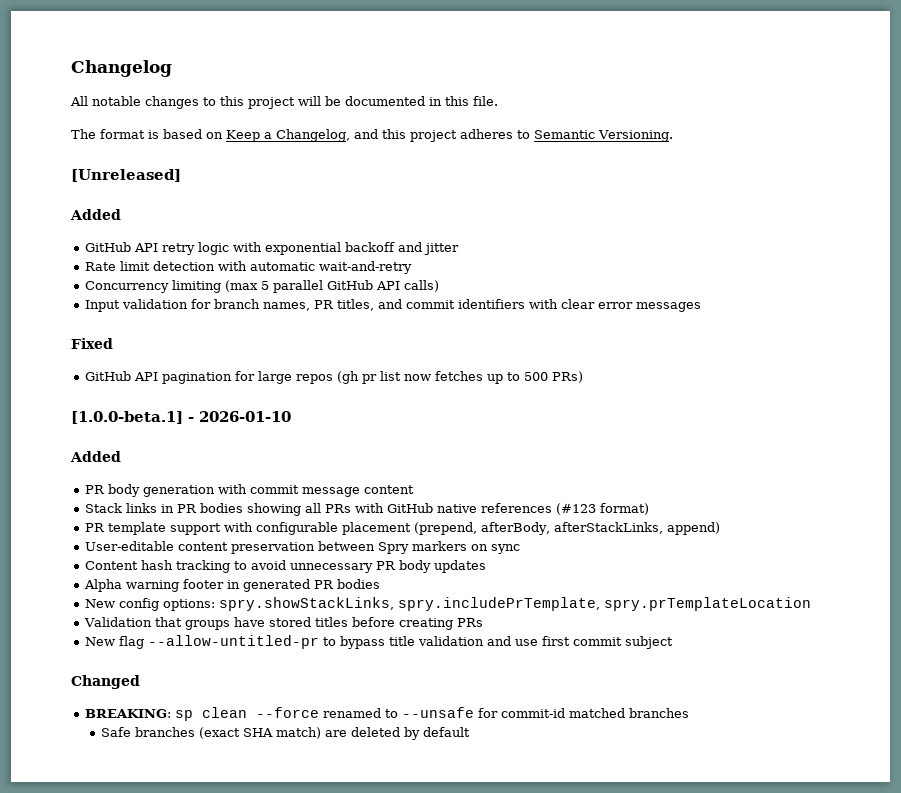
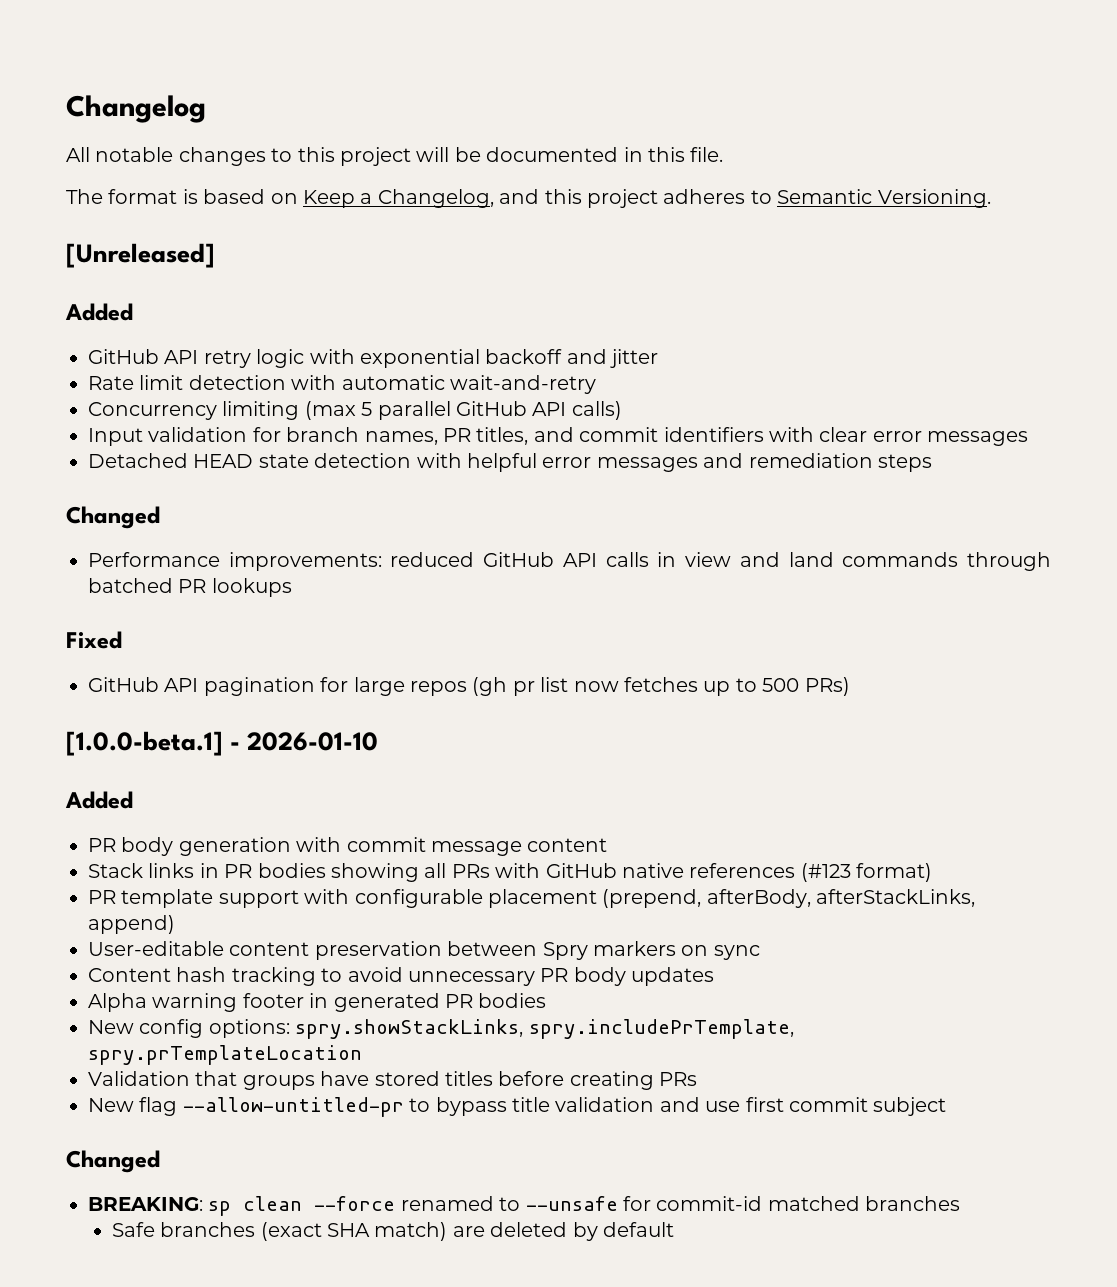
(702, 307) none -> [88,453,932,472] [66,506,160,529] [88,552,1052,571] [88,578,292,597] // Detached HEAD state detection with helpful error messages and remediation steps // Changed // Performance improvements: reduced GitHub API calls in view and land commands through batched PR lookups

